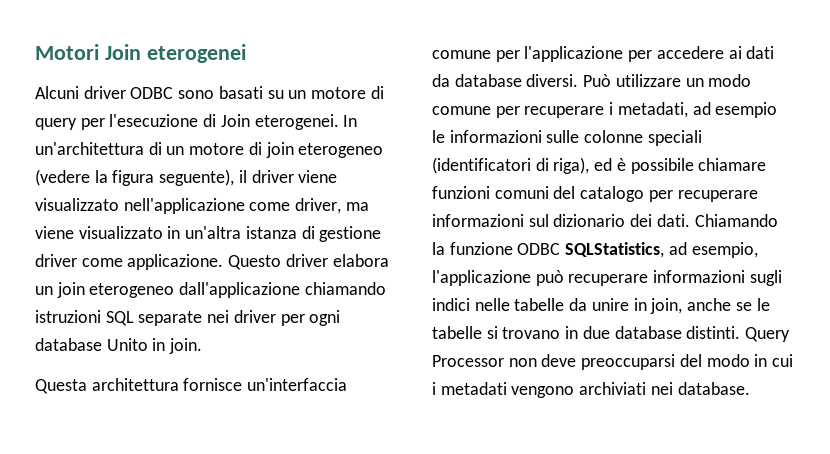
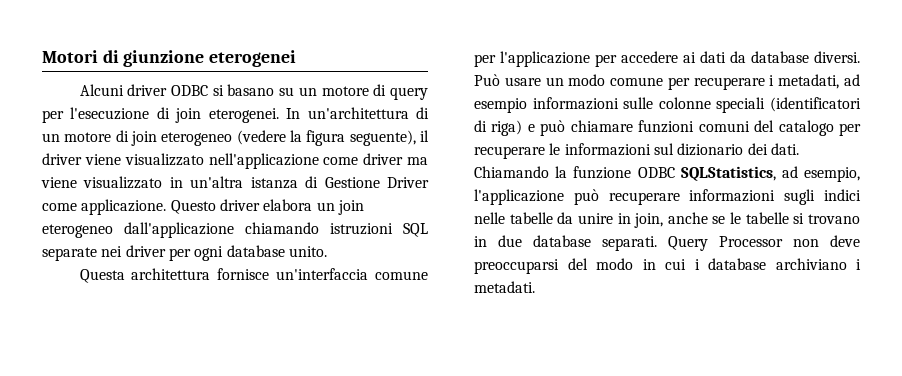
[104,44,141,60] Join -> [102,50,205,67] di giunzione
[178,86,263,99] sono basati -> [212,84,275,96] si basano
[220,114,250,127] Join -> [175,108,202,123] join
[295,198,342,214] driver, -> [363,153,404,165] driver
[319,226,382,242] [35,254,77,267] gestione driver -> [324,177,429,188] Gestione Driver
[106,338,203,354] Unito in join. -> [288,246,327,257] unito.
[615,74,681,87] utilizzare -> [504,77,541,86] usare
[432,130,445,143] le -> (527, 105) none
[553,157,694,174] riga), ed è possibile -> [491,120,566,136] riga) e può
(758, 196) none -> [549,143,561,155] le
[686,326,741,339] distinti. -> [602,236,657,251] separati.
[440,382,750,398] metadati vengono archiviati nei database. -> [708,258,861,270] [474,281,535,293] database archiviano i metadati.

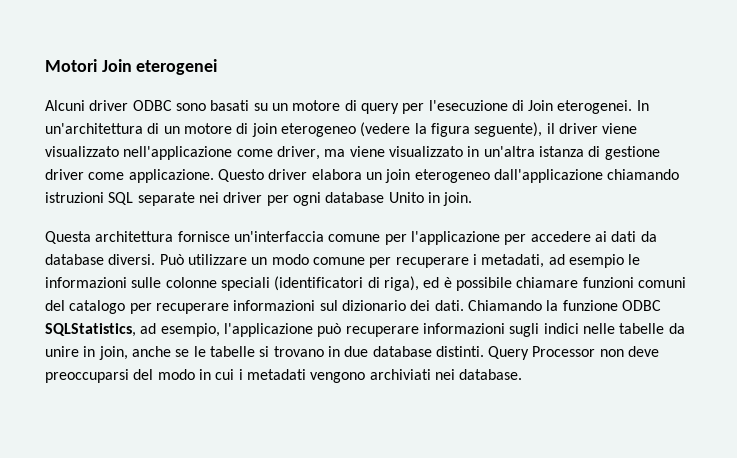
[102,50,205,67] di giunzione -> [101,59,132,72] Join
[212,84,275,96] si basano -> [175,100,250,111] sono basati
[175,108,202,123] join -> [528,100,554,111] Join
[363,153,404,165] driver -> [276,146,320,160] driver,
[324,177,429,188] Gestione Driver -> [604,146,660,160] [45,169,84,180] gestione driver
[288,246,327,257] unito. -> [388,192,473,206] Unito in join.
[504,77,541,86] usare -> [187,254,247,265] utilizzare
(527, 105) none -> [628,254,641,265] le
[491,120,566,136] riga) e può -> [383,276,512,291] riga), ed è possibile
[549,143,561,155] le -> (229, 308) none
[602,236,657,251] separati. -> [435,346,484,357] distinti.
[708,258,861,270] [474,281,535,293] database archiviano i metadati. -> [246,369,523,383] metadati vengono archiviati nei database.

